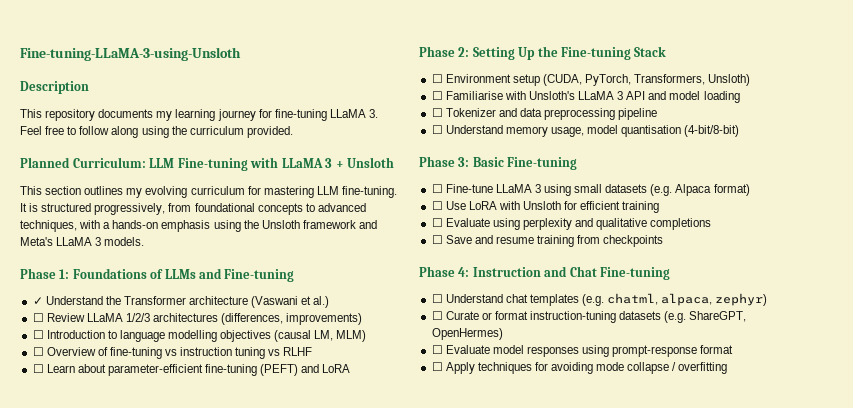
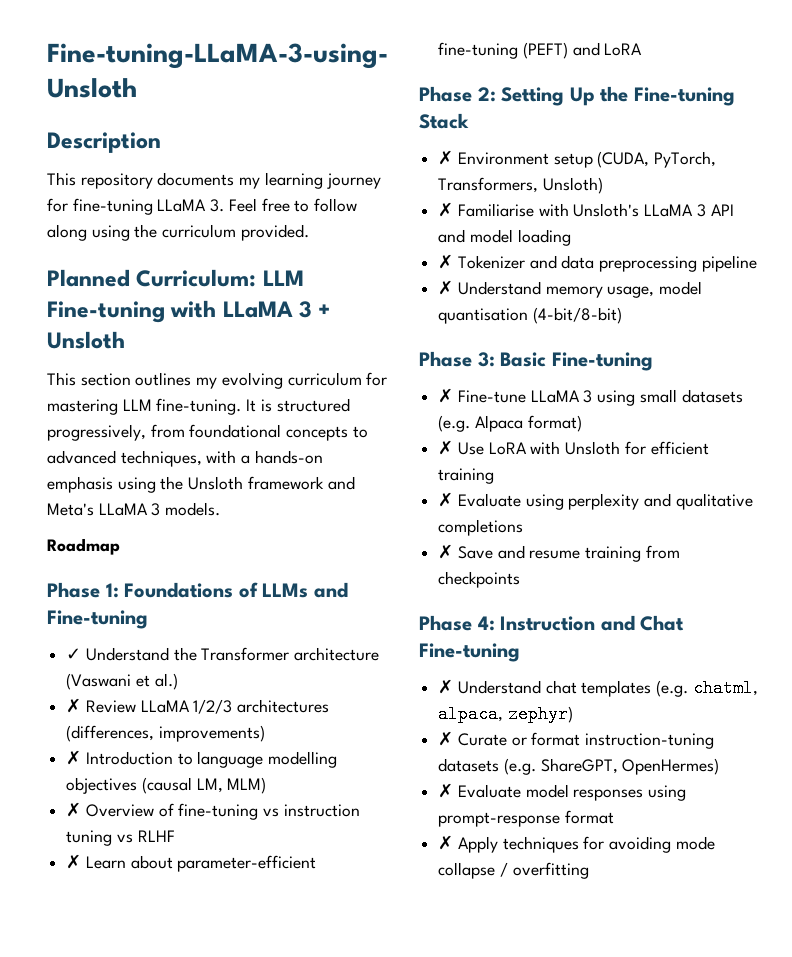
(145, 241) none -> [47,538,120,555] // Roadmap
[32,313,44,322] ☐ -> [66,698,82,713] ✗
[32,330,44,339] ☐ -> [66,750,82,765] ✗
[32,347,44,356] ☐ -> [66,802,82,817] ✗
[32,364,44,373] ☐ -> [66,854,82,869] ✗
[431,74,443,83] ☐ -> [438,150,454,165] ✗
[431,91,443,100] ☐ -> [438,202,454,217] ✗
[431,108,443,117] ☐ -> [438,254,454,269] ✗
[431,125,443,134] ☐ -> [438,280,454,295] ✗
[431,184,443,193] ☐ -> [438,388,454,403] ✗
[431,201,443,210] ☐ -> [438,440,454,455] ✗
[431,218,443,227] ☐ -> [438,492,454,507] ✗
[431,235,443,244] ☐ -> [438,544,454,559] ✗
[431,294,443,303] ☐ -> [438,679,454,694] ✗
[431,311,443,320] ☐ -> [438,731,454,746] ✗
[431,345,443,354] ☐ -> [438,783,454,798] ✗
[431,362,443,371] ☐ -> [438,835,454,850] ✗

